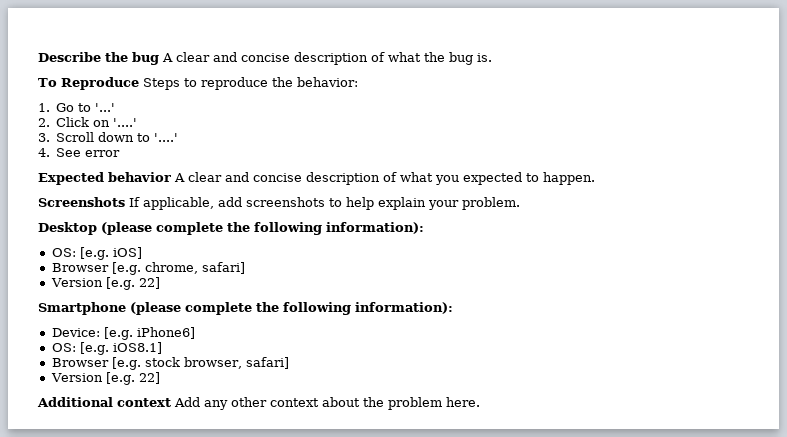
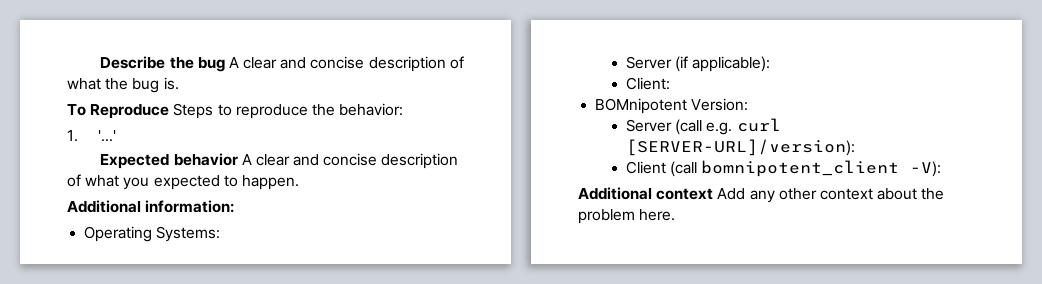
[56,103,92,112] Go to -> (78, 136) none
[38,117,138,127] [38,132,179,142] [38,148,121,157] // 2. Click on '....' // 3. Scroll down to '....' // 4. See error -> (116, 136) none
[38,197,520,210] [38,222,424,235] [51,247,142,260] [51,262,245,275] [50,277,160,290] [38,302,453,315] [51,327,195,340] [51,342,162,355] [51,357,289,370] [50,372,160,385] Screenshots If applicable, add screenshots to help explain your problem. // Desktop (please complete the following information): // OS: [e.g. iOS] // Browser [e.g. chrome, safari] // Version [e.g. 22] // Smartphone (please complete the following information): // Device: [e.g. iPhone6] // OS: [e.g. iOS8.1] // Browser [e.g. stock browser, safari] // Version [e.g. 22] -> [67,200,235,213] [84,226,221,242] [625,56,771,72] [625,77,670,90] [595,98,749,114] [625,118,781,135] [625,139,855,156] [625,160,942,177] Additional information: // Operating Systems: // Server (if applicable): // Client: // BOMnipotent Version: // Server (call e.g. curl [SERVER-URL]/version): // Client (call bomnipotent_client -V):

